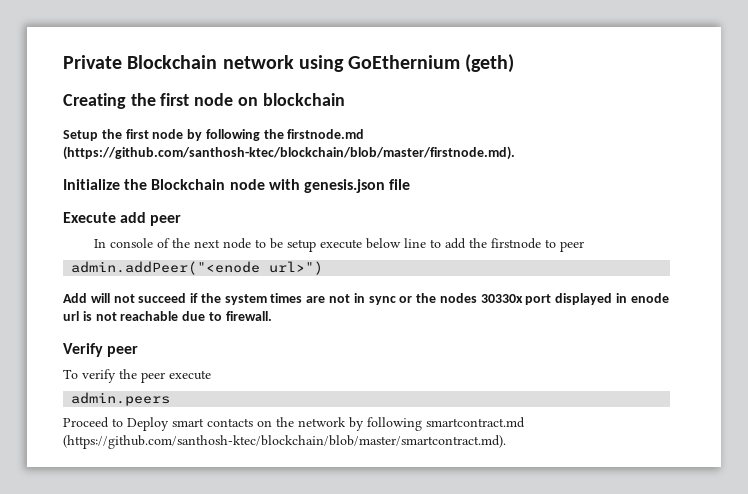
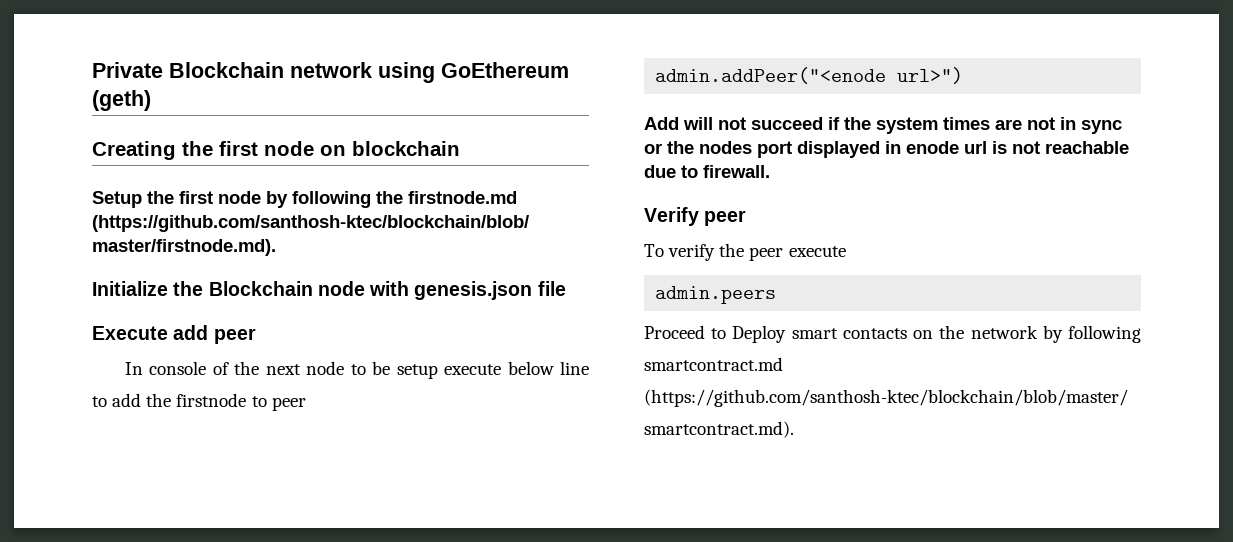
[348,55,461,69] GoEthernium -> [441,62,569,78] GoEthereum
[480,294,523,303] 30330x -> (752, 147) none

